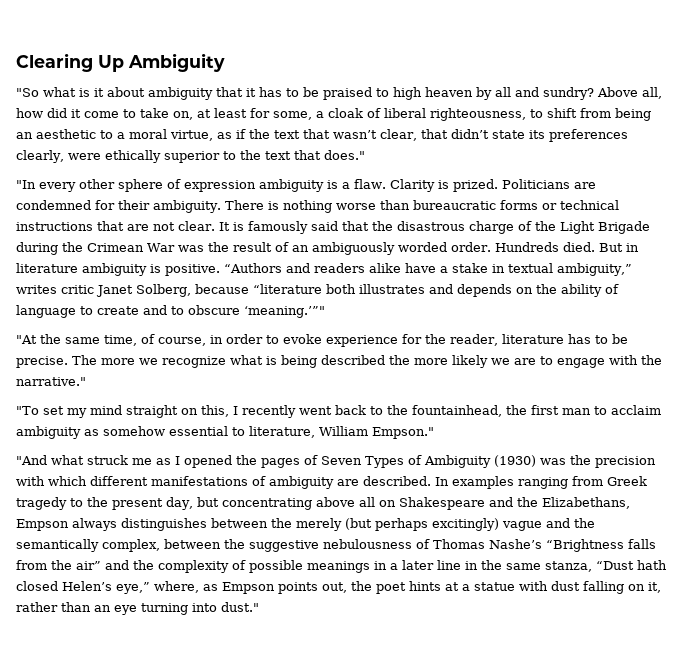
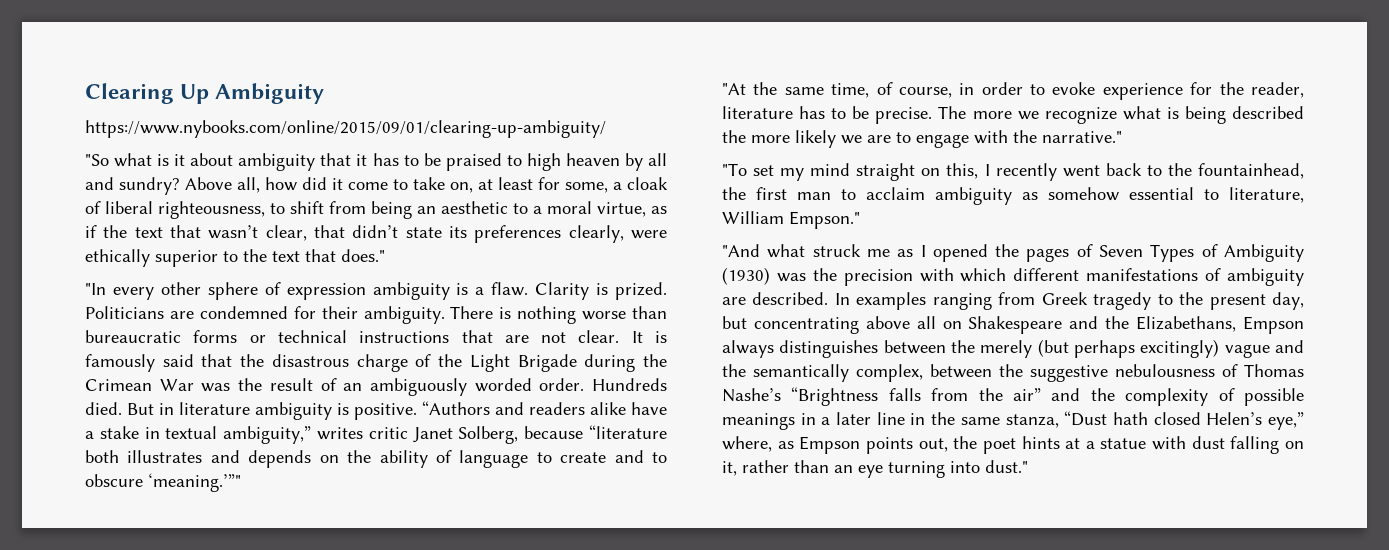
(225, 62) none -> [85,120,606,138] // https://www.nybooks.com/online/2015/09/01/clearing-up-ambiguity/

